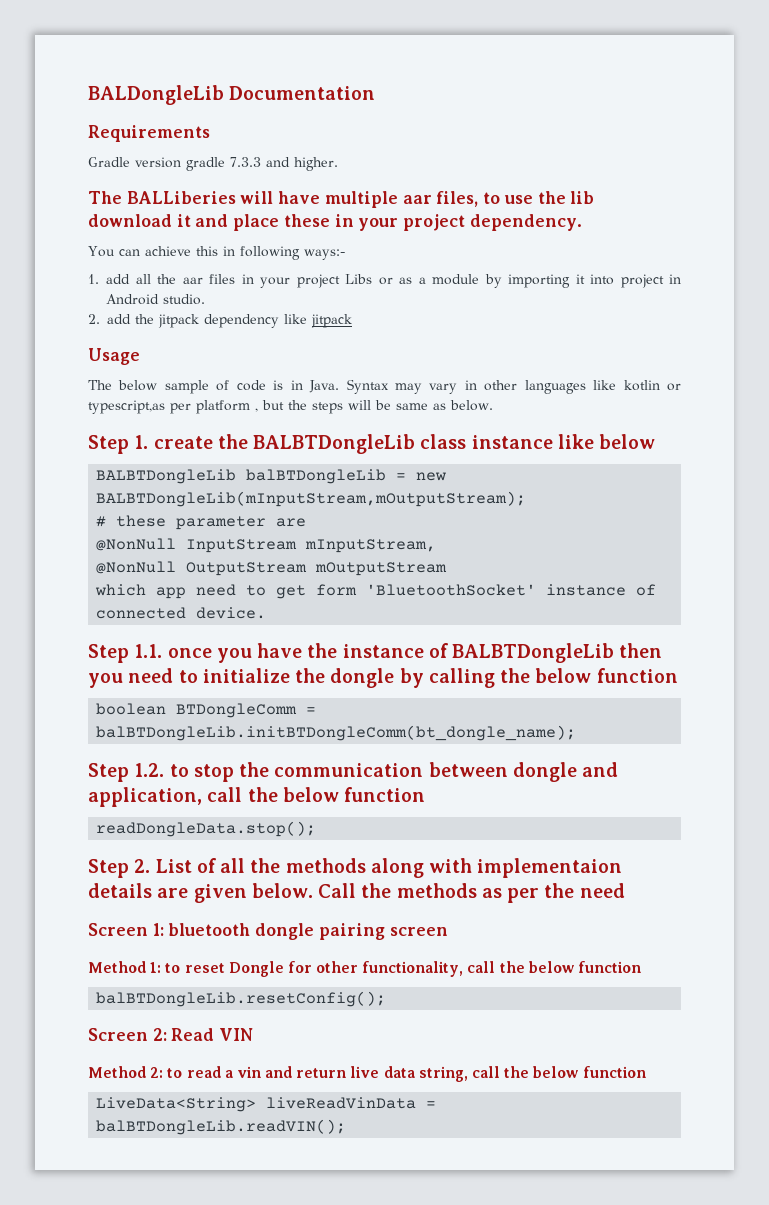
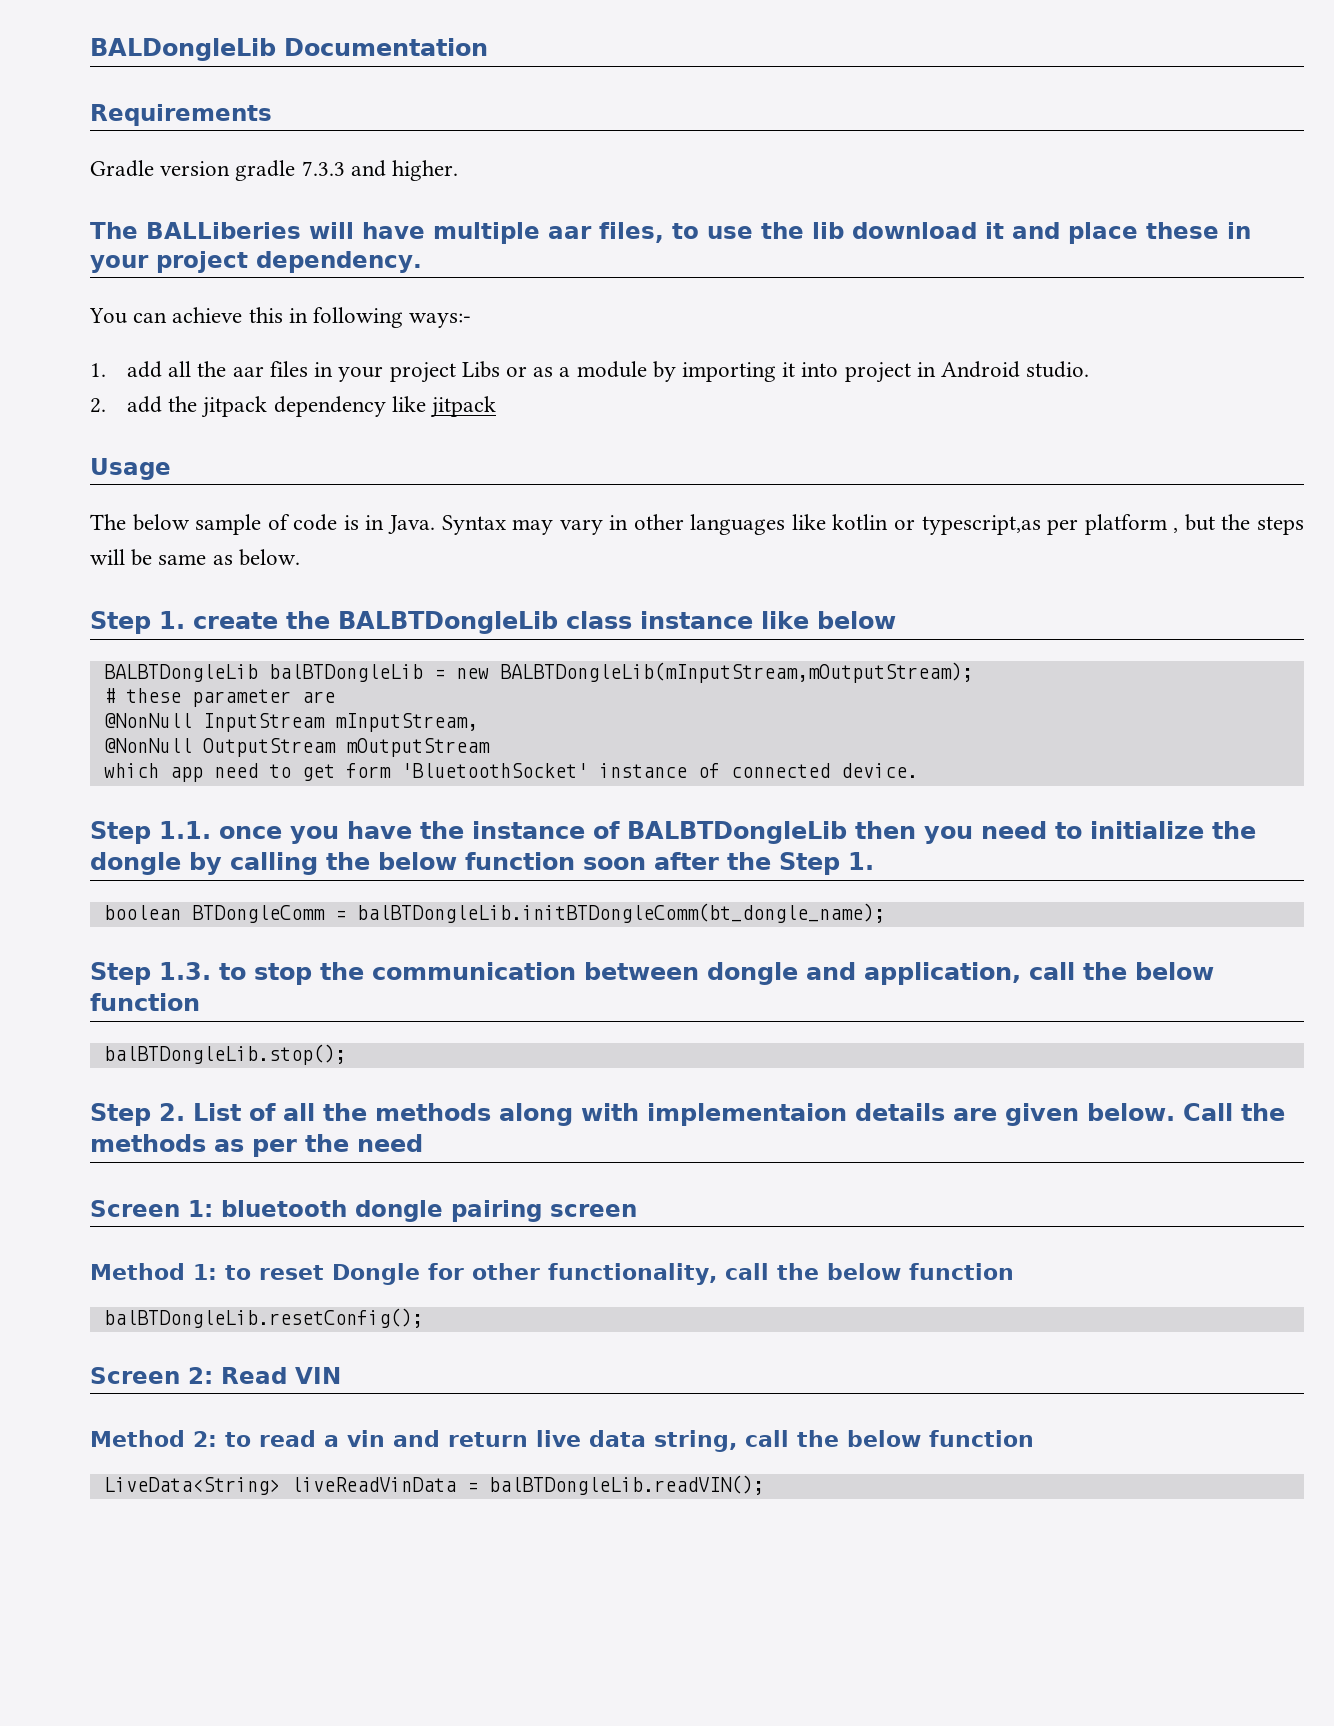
(678, 675) none -> [583,852,874,875] soon after the Step 1.
[134,763,165,777] 1.2. -> [159,962,211,980] 1.3.
[96,821,317,837] readDongleData.stop(); -> [103,1044,346,1065] balBTDongleLib.stop();

